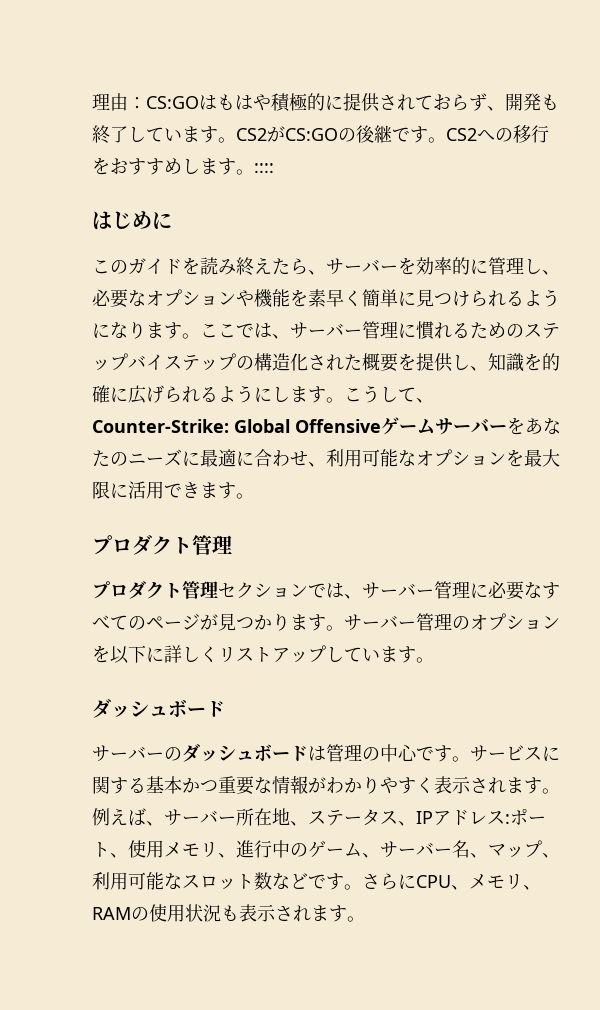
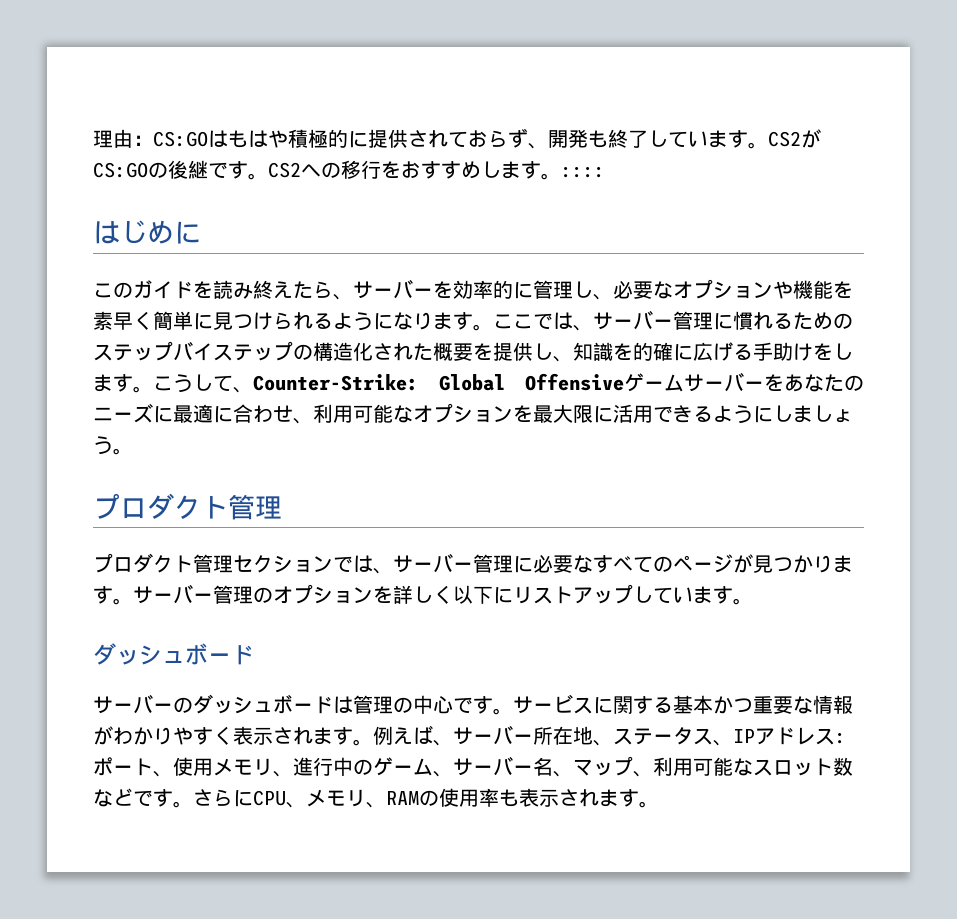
[164,385,272,403] られるように -> [733,342,833,361] る手助けを
[200,482,236,499] ます -> [693,405,853,424] [93,436,113,455] るようにしましょう
[110,645,218,664] 以下に詳しく -> [393,585,513,604] 詳しく以下に
[185,904,221,922] 状況 -> [479,788,499,807] 率

